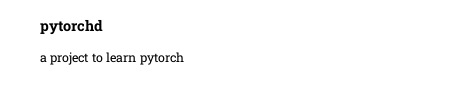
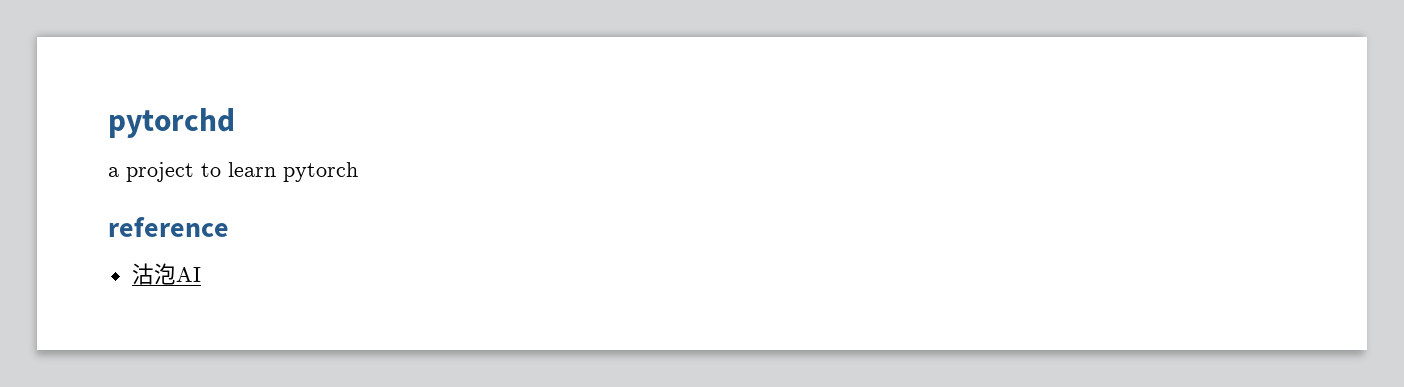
(184, 58) none -> [108,217,229,237] [131,263,201,285] // reference // 沽泡AI

